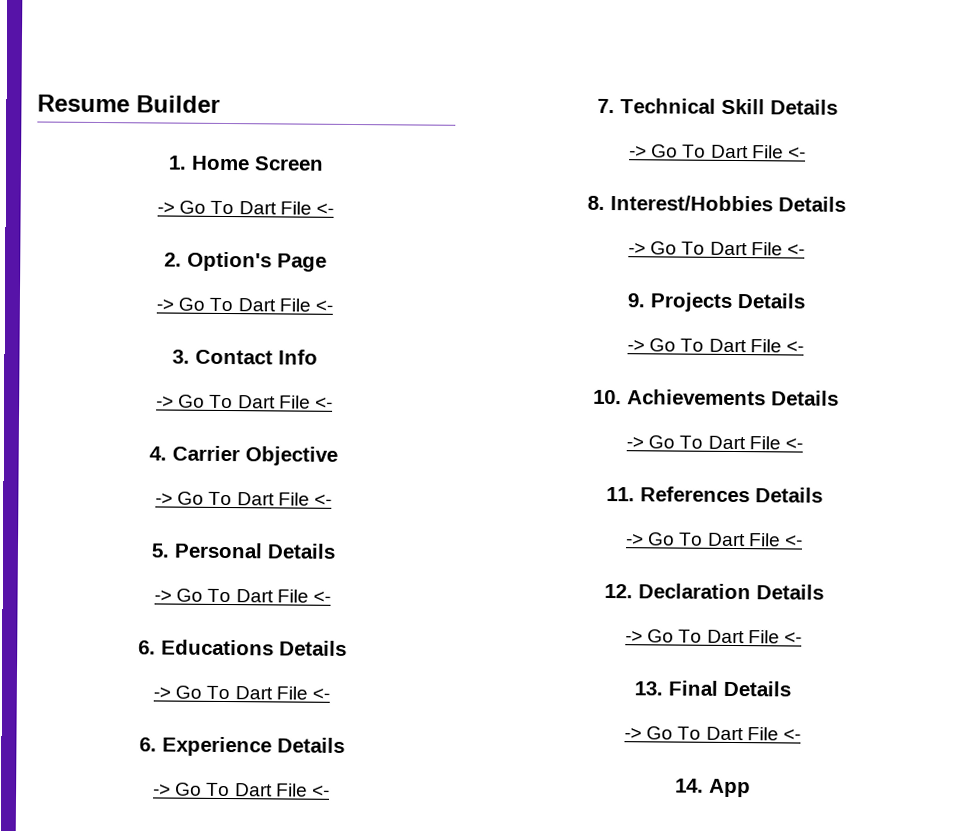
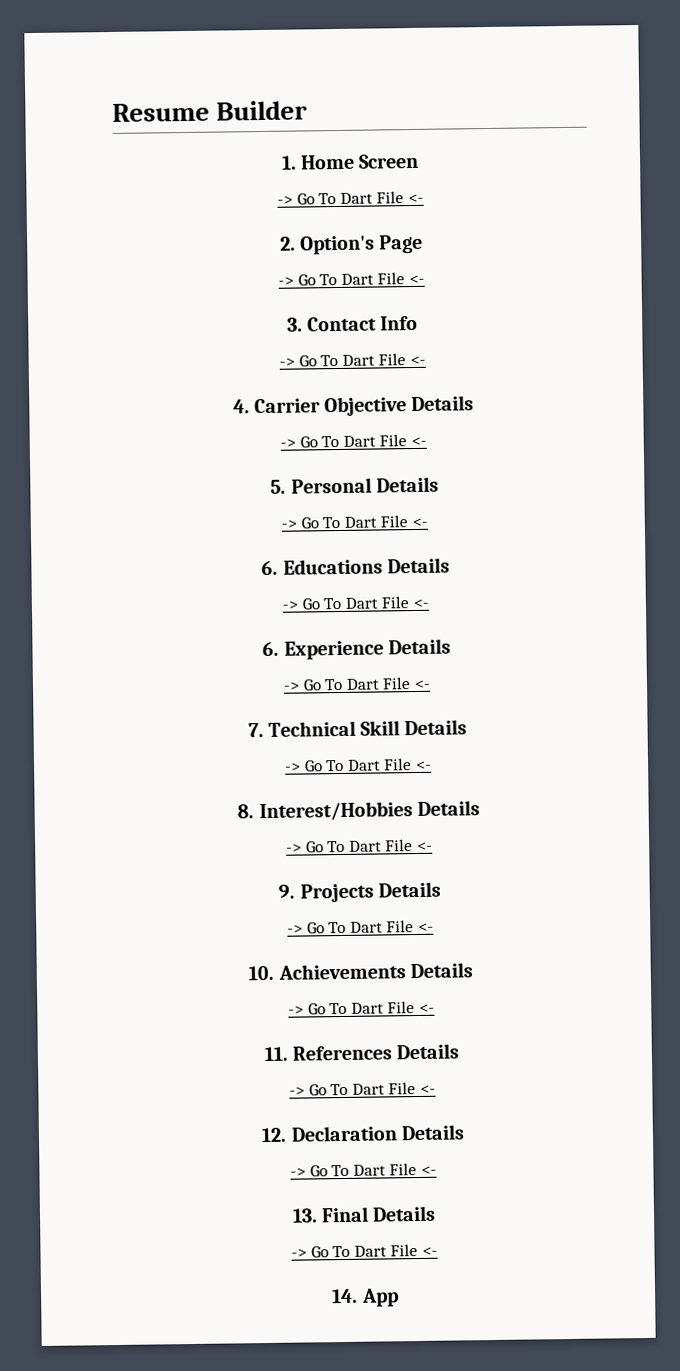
(338, 456) none -> [411,395,475,412] Details

